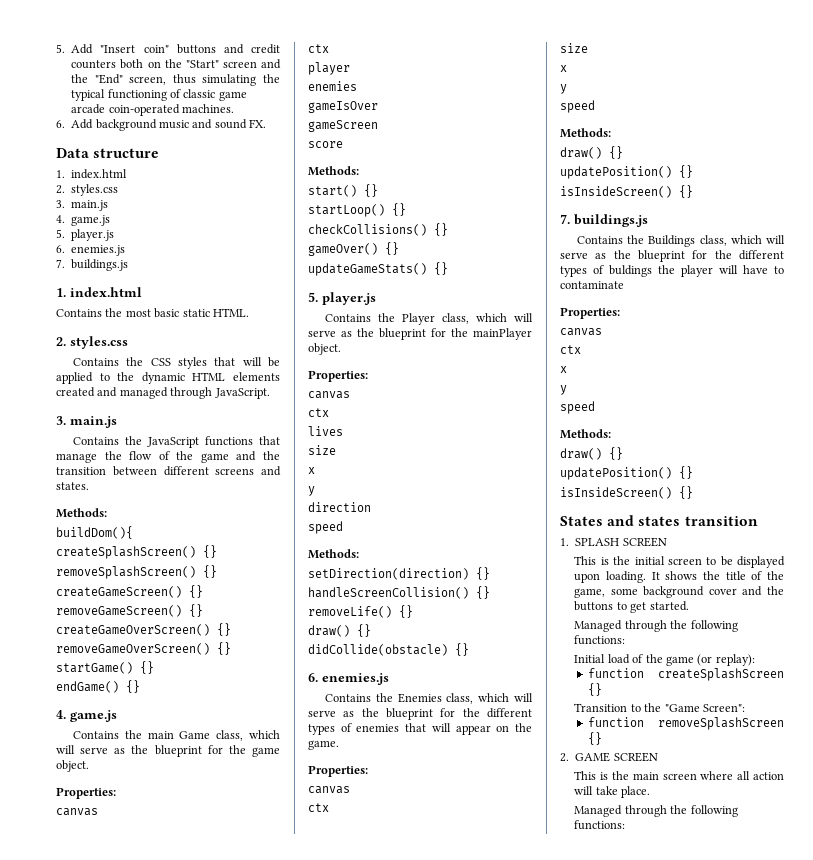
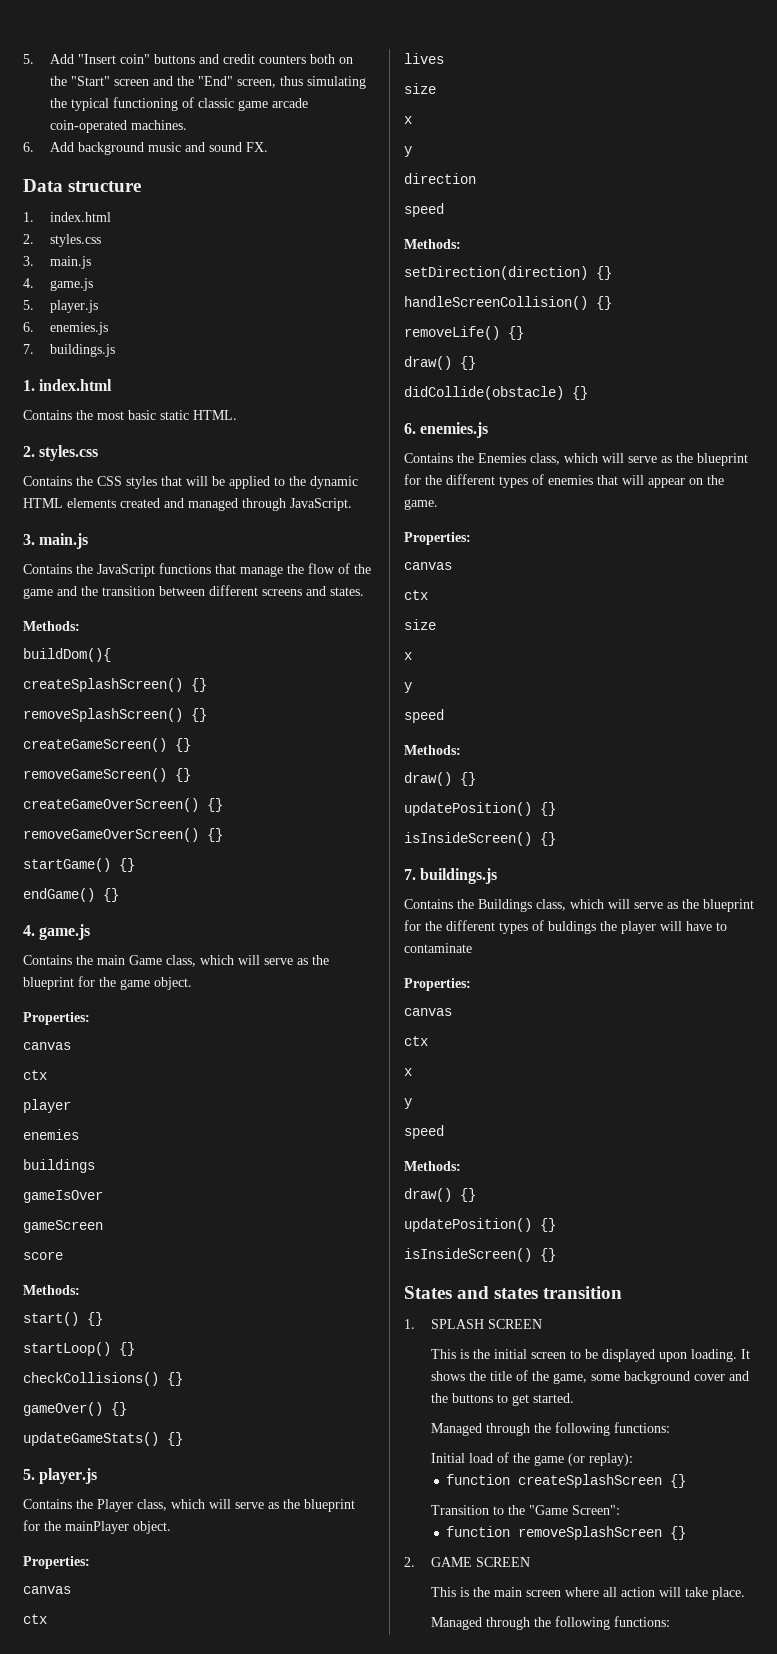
(357, 86) none -> [23,1159,95,1173] // buildings

